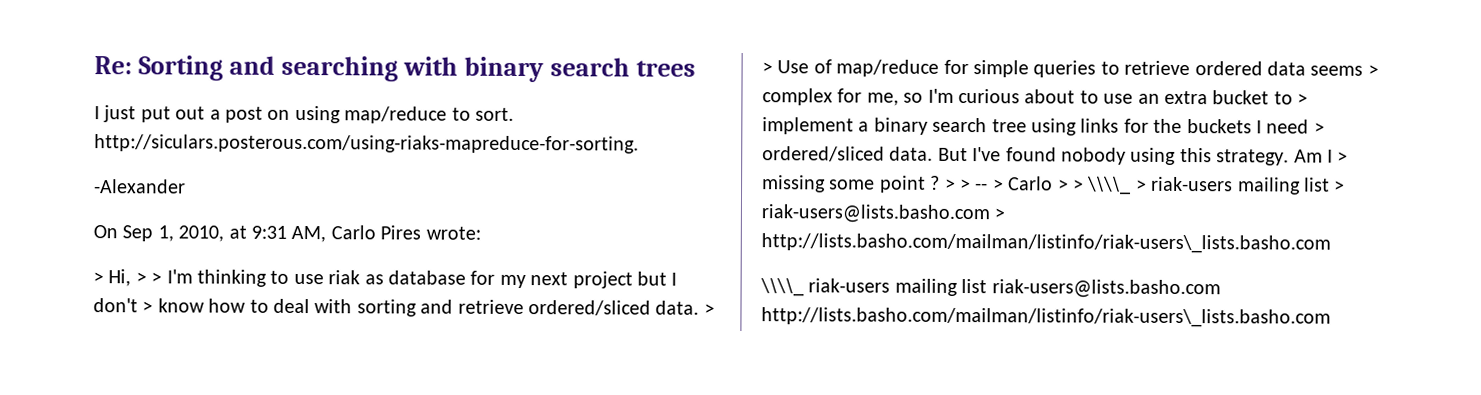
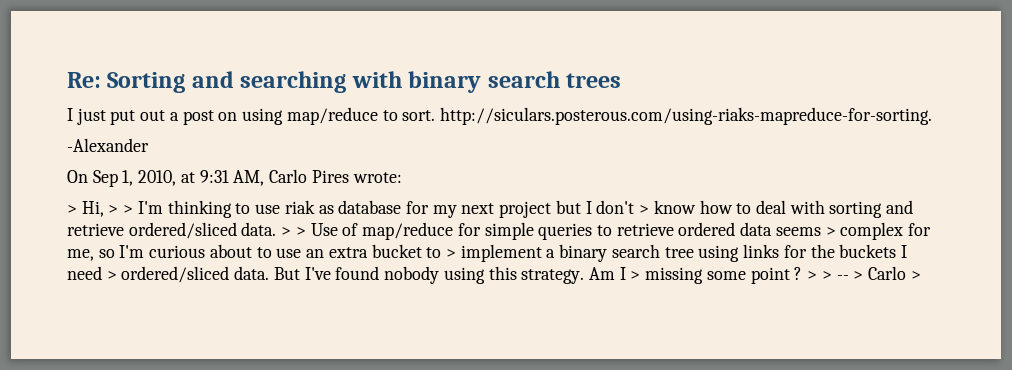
[1073,176,1346,195] [761,204,1006,224] [761,233,1331,254] [760,278,1221,299] [761,307,1331,328] > \\\\_ > riak-users mailing list > riak-users@lists.basho.com > http://lists.basho.com/mailman/listinfo/riak-users\_lists.basho.com // \\\\_ riak-users mailing list riak-users@lists.basho.com http://lists.basho.com/mailman/listinfo/riak-users\_lists.basho.com -> (921, 275) none

